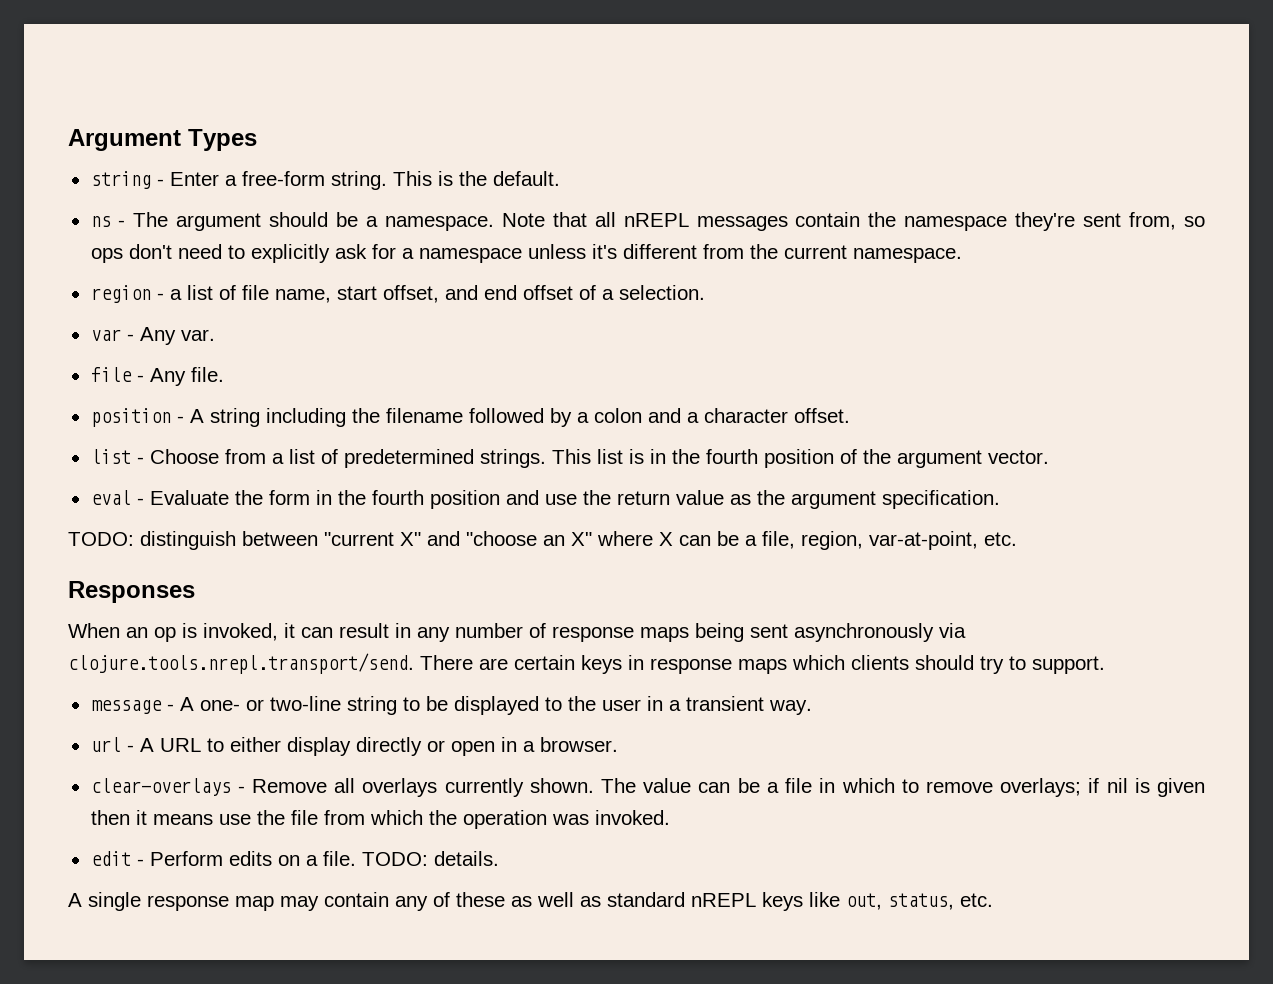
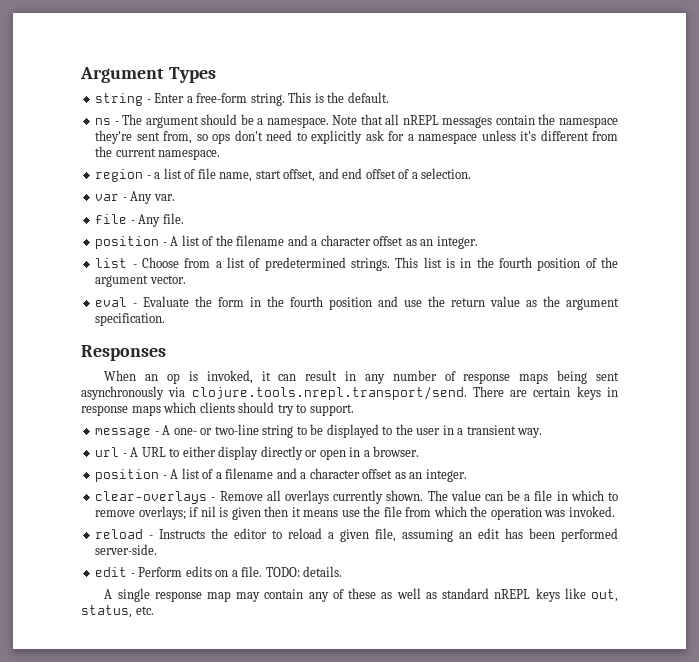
[209,408,850,427] string including the filename followed by a colon and a character offset. -> [181,235,478,249] list of the filename and a character offset as an integer.
[68,531,1017,550] // TODO: distinguish between "current X" and "choose an X" where X can be a file, region, var-at-point, etc. -> (166, 319) none
(618, 744) none -> [95,468,467,482] // position - A list of a filename and a character offset as an integer.
(670, 817) none -> [95,528,619,542] [95,544,158,555] // reload - Instructs the editor to reload a given file, assuming an edit has been performed server-side.

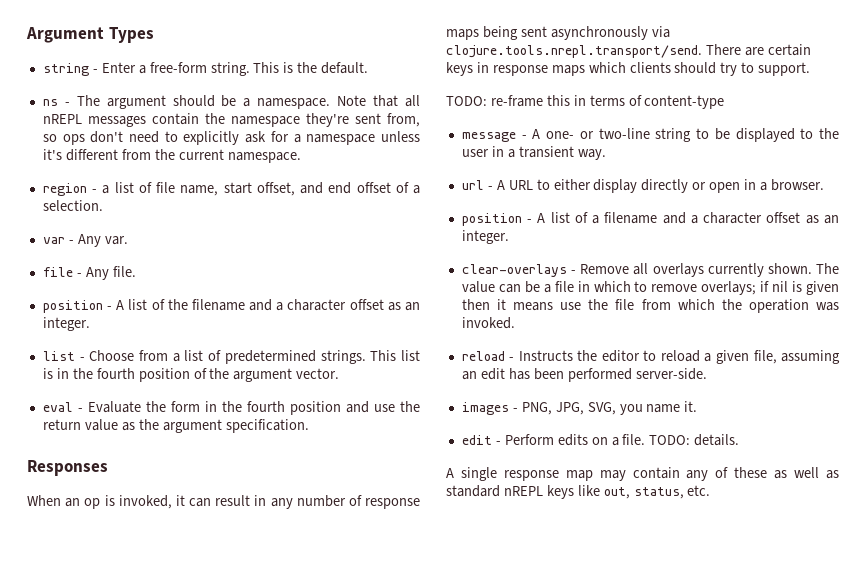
(354, 410) none -> [446,95,725,109] // TODO: re-frame this in terms of content-type
(158, 549) none -> [461,401,698,415] // images - PNG, JPG, SVG, you name it.

